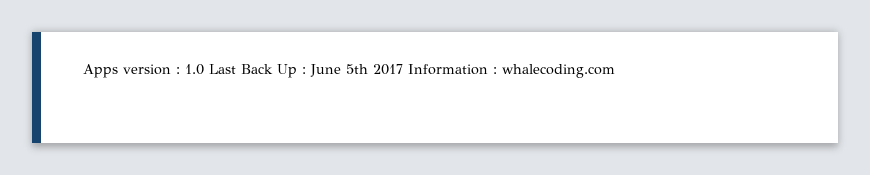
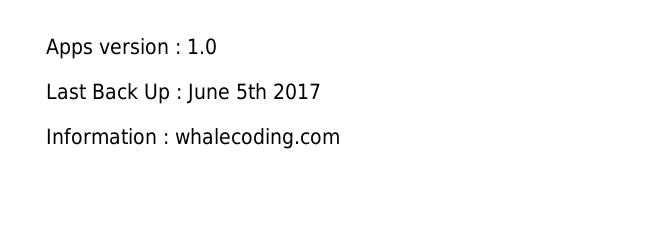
(205, 69) none -> (217, 46) //
(404, 69) none -> (321, 91) //

